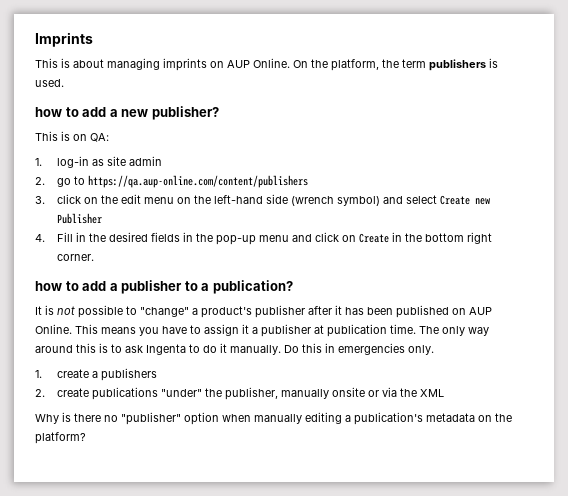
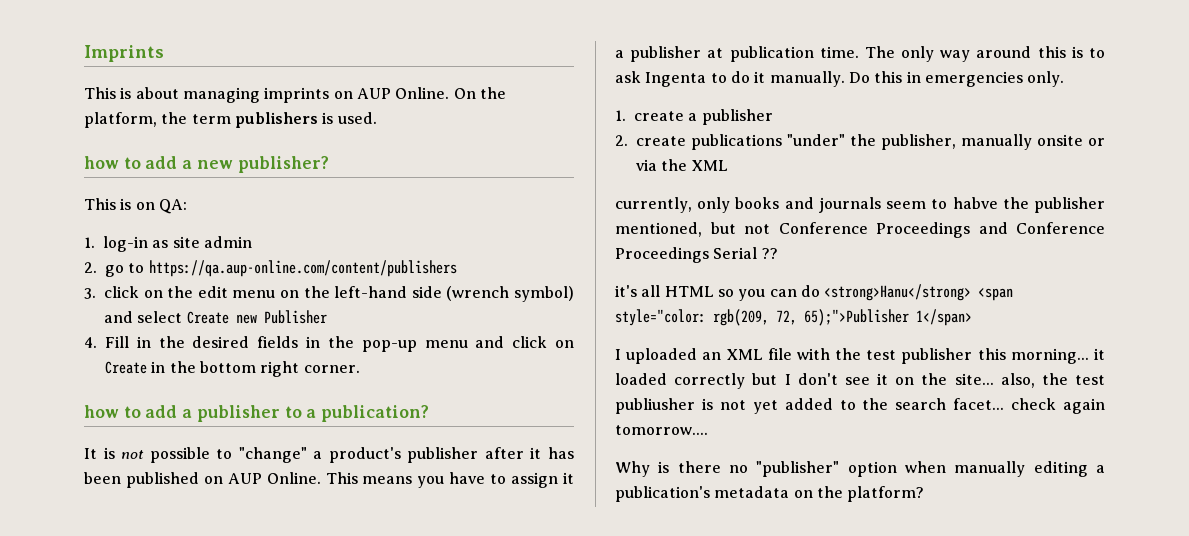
[100,368,157,381] publishers -> [701,109,773,125] publisher
(444, 393) none -> [615,197,1105,213] [615,222,1105,238] [615,247,778,263] [615,284,1014,301] [615,309,972,326] [615,348,1105,364] [615,373,1105,389] [615,398,1105,414] [615,425,708,435] // currently, only books and journals seem to habve the publisher mentioned, but not Conference Proceedings and Conference Proceedings Serial ?? // it's all HTML so you can do <strong>Hanu</strong> <span style="color: rgb(209, 72, 65);">Publisher 1</span> // I uploaded an XML file with the test publisher this morning... it loaded correctly but I don't see it on the site... also, the test publiusher is not yet added to the search facet... check again tomorrow....

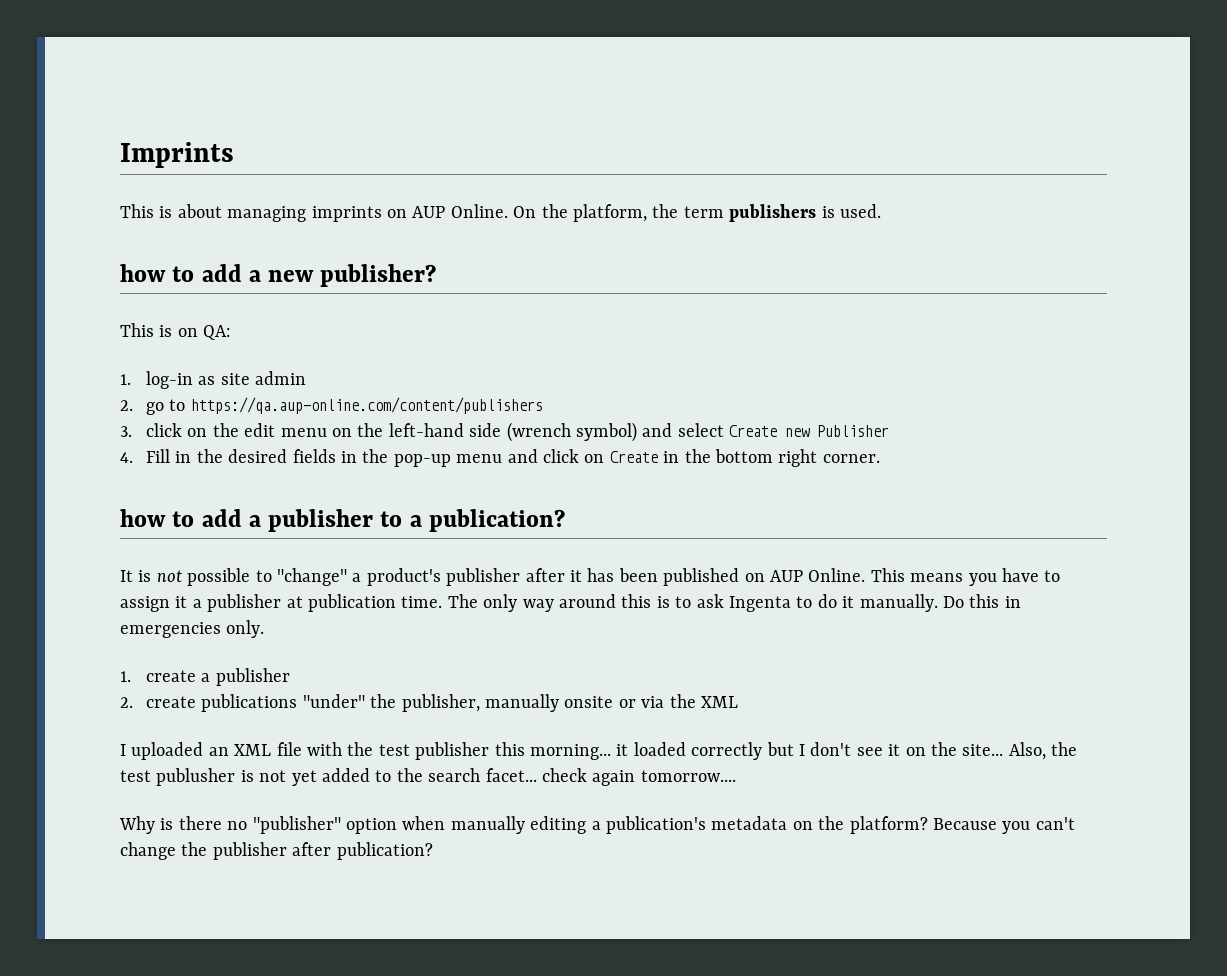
[615,197,1105,213] [615,222,1105,238] [615,247,778,263] [615,284,1014,301] [615,309,972,326] // currently, only books and journals seem to habve the publisher mentioned, but not Conference Proceedings and Conference Proceedings Serial ?? // it's all HTML so you can do <strong>Hanu</strong> <span style="color: rgb(209, 72, 65);">Publisher 1</span> -> (739, 702) none
[1000,373,1105,388] [615,398,695,414] also, the test publiusher -> [1008,742,1078,760] [120,768,236,786] Also, the test publusher
(925, 494) none -> [932,817,1075,834] [120,842,433,860] Because you can't change the publisher after publication?

